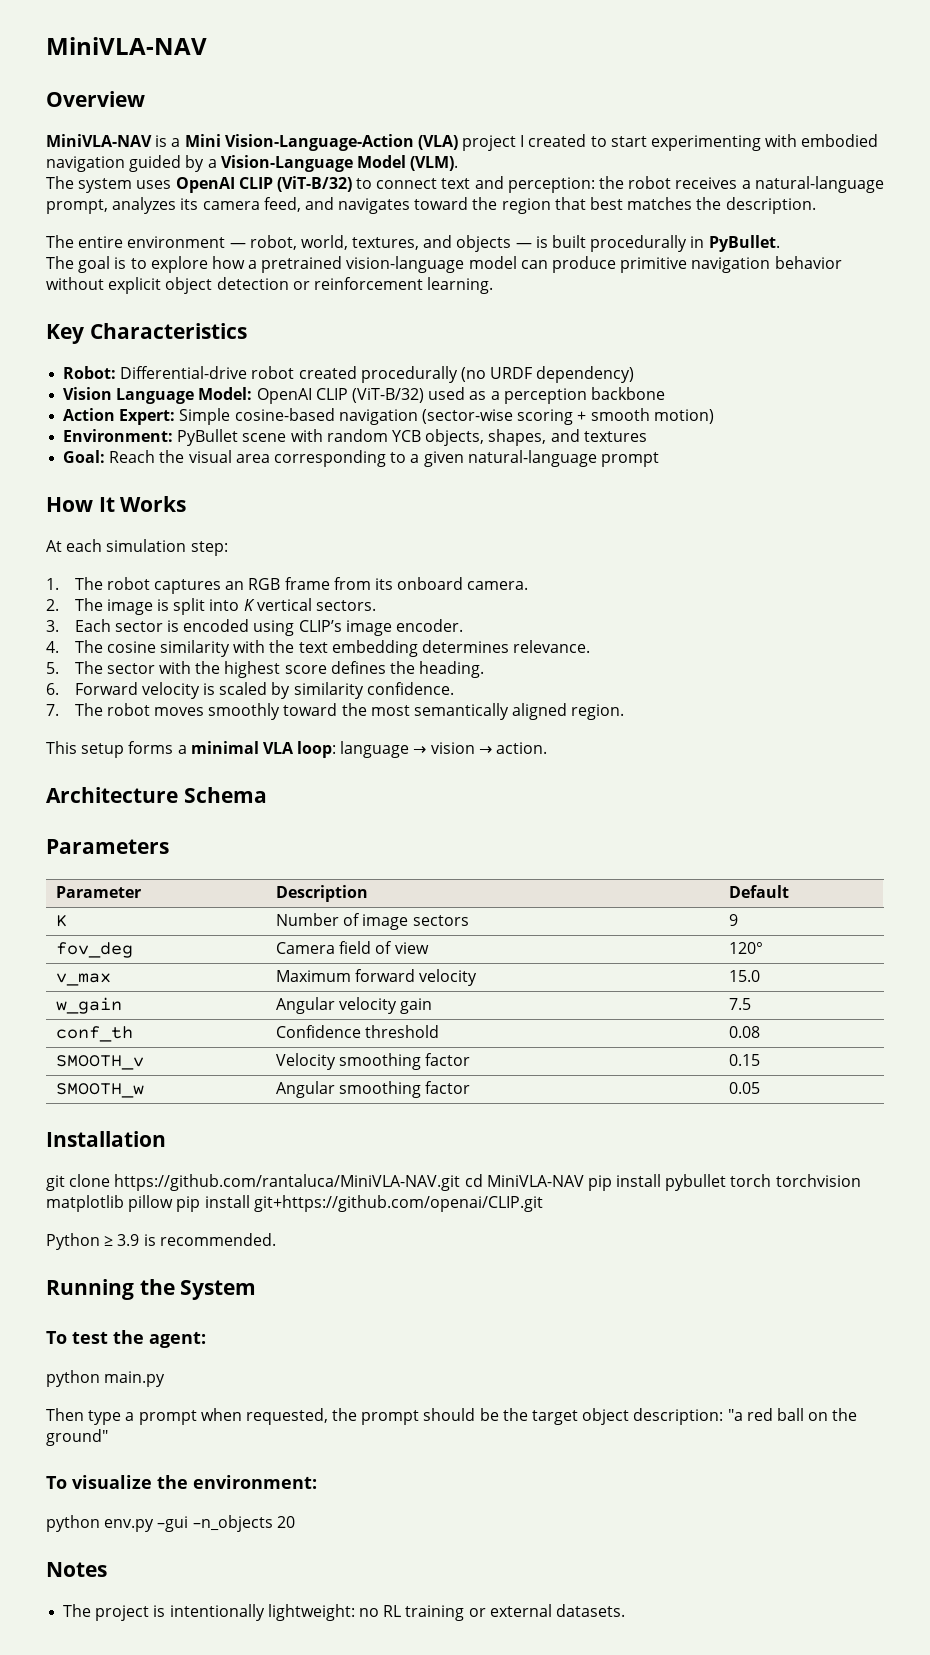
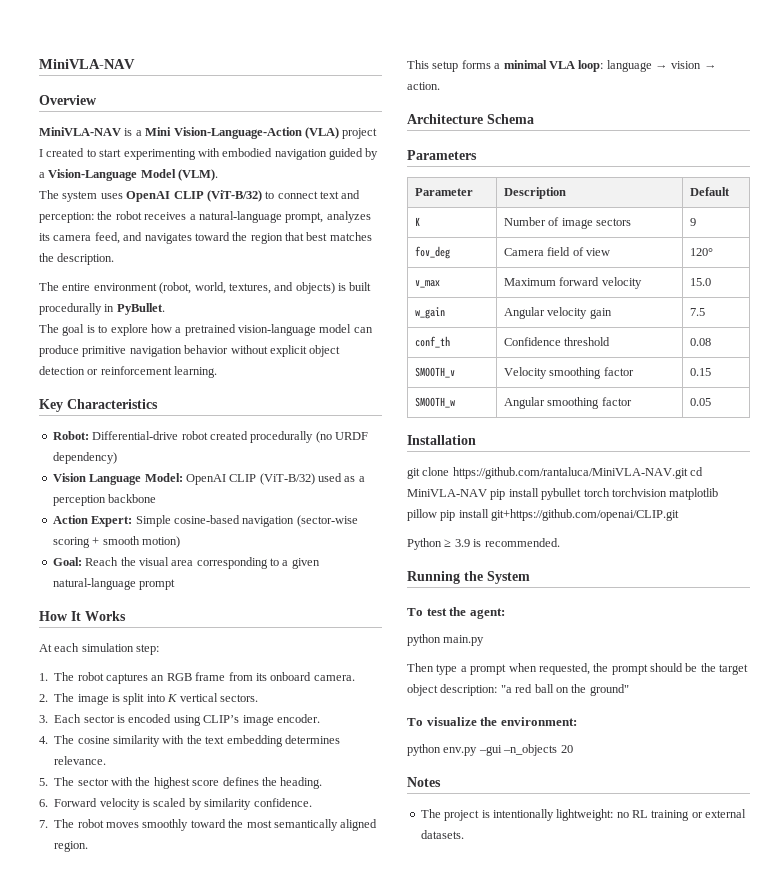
[229,235,297,250] — robot, -> [159,282,192,294] (robot,
[456,235,532,252] objects — -> [295,282,335,294] objects)
[63,429,647,446] // Environment: PyBullet scene with random YCB objects, shapes, and textures -> (180, 542) none

